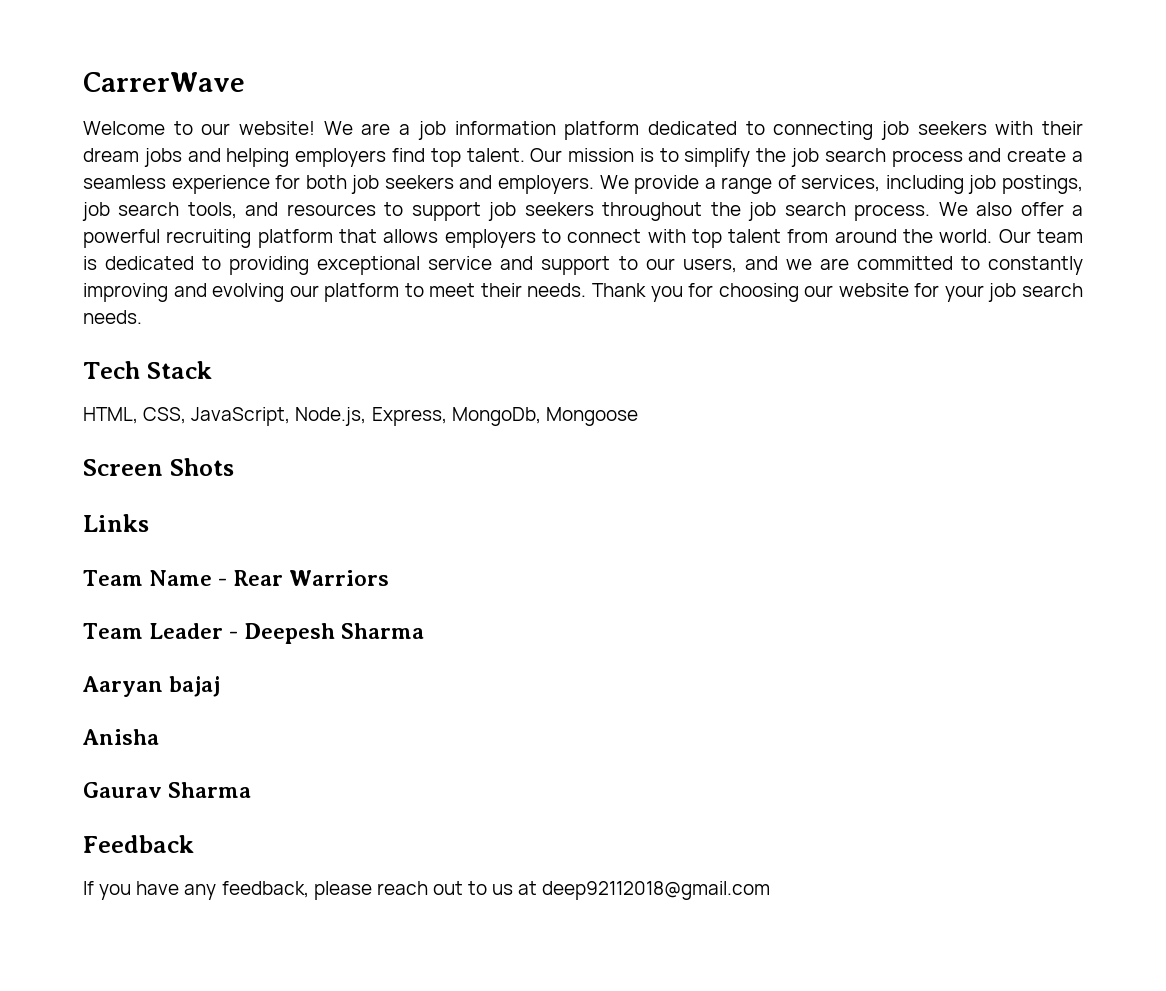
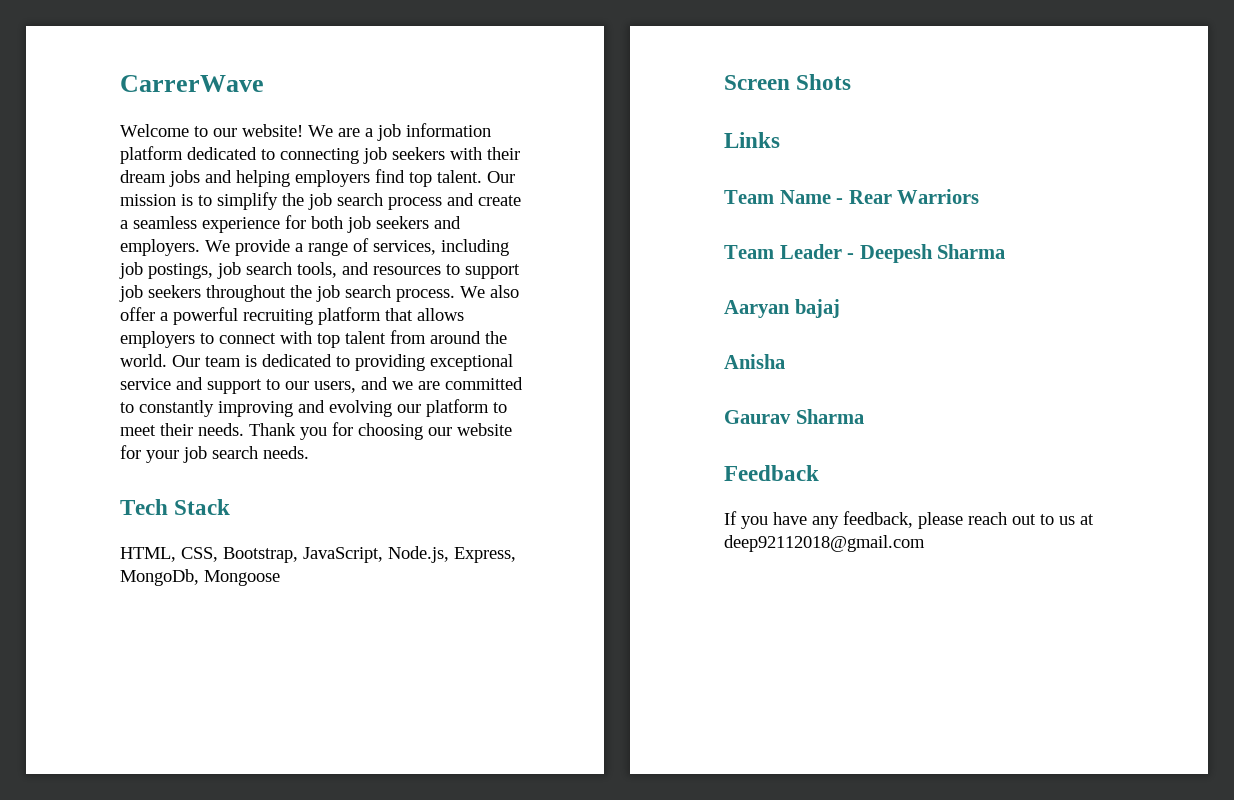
(187, 415) none -> [223,547,298,563] Bootstrap,

